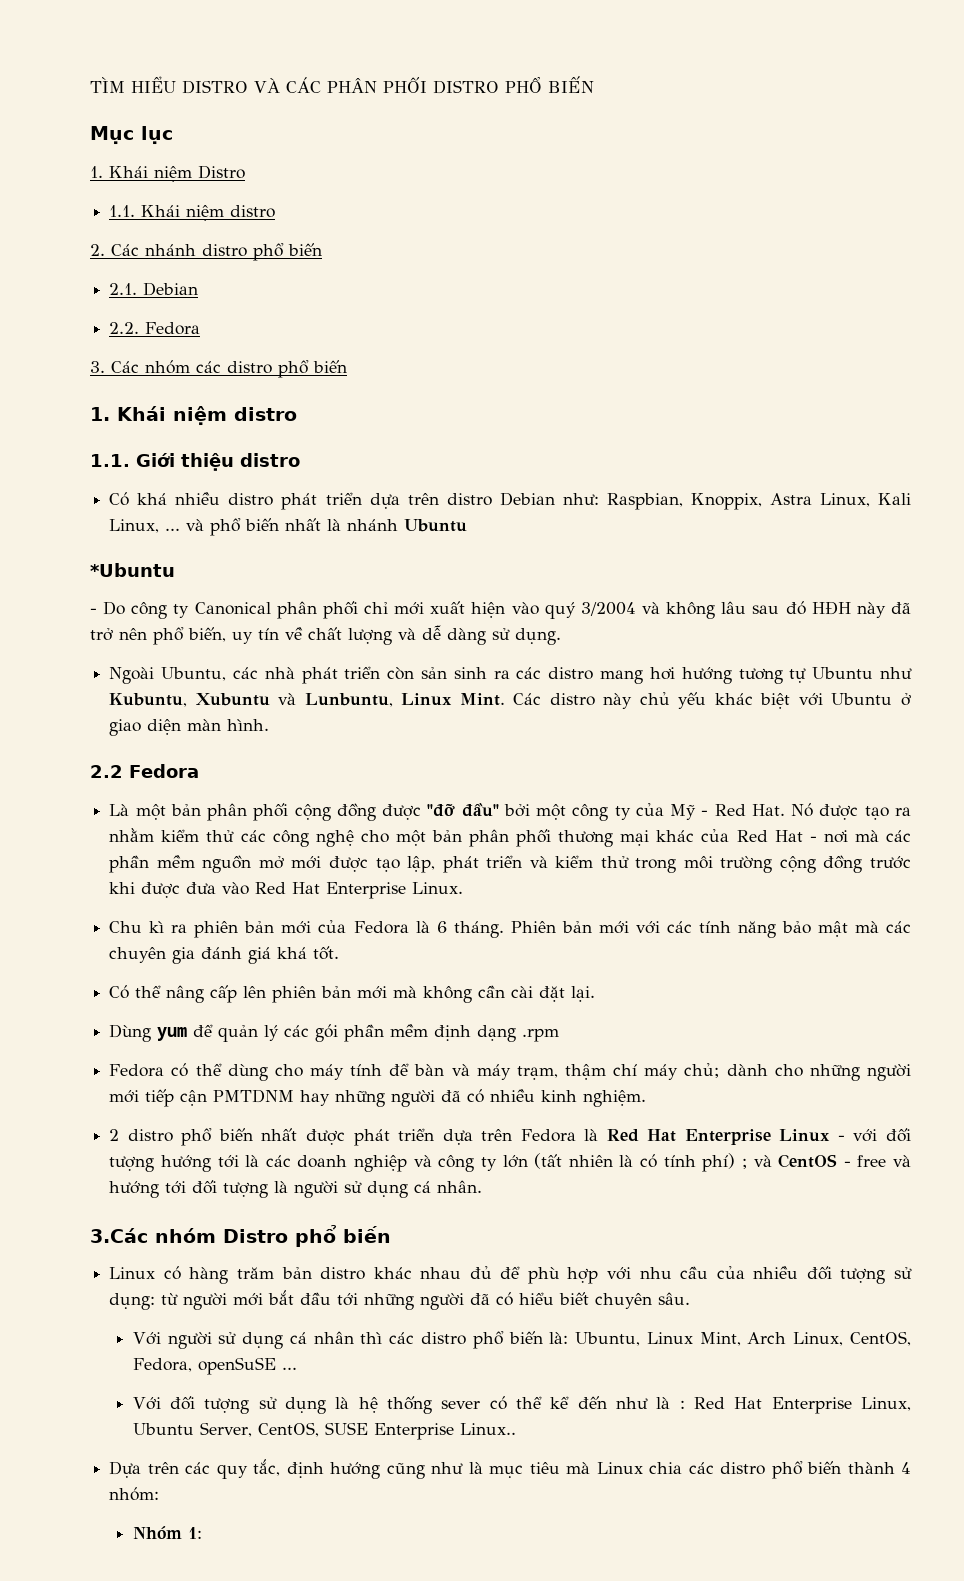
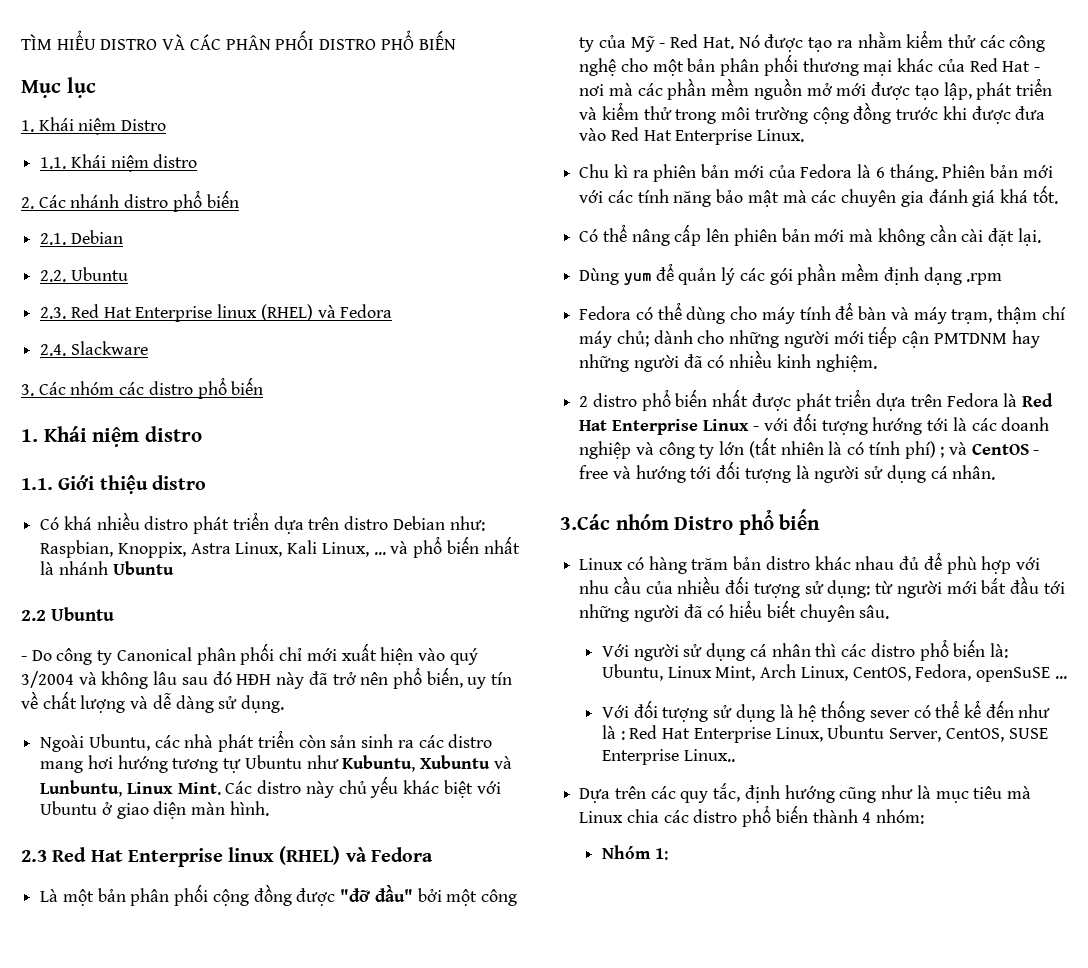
[145,322,201,335] Fedora -> [70,267,128,281] [40,304,393,322] [40,341,148,356] Ubuntu // 2.3. Red Hat Enterprise linux (RHEL) và Fedora // 2.4. Slackware
[90,563,175,577] *Ubuntu -> [21,607,114,621] 2.2 Ubuntu
[90,765,123,778] 2.2 -> [21,846,367,867] 2.3 Red Hat Enterprise linux (RHEL) và

